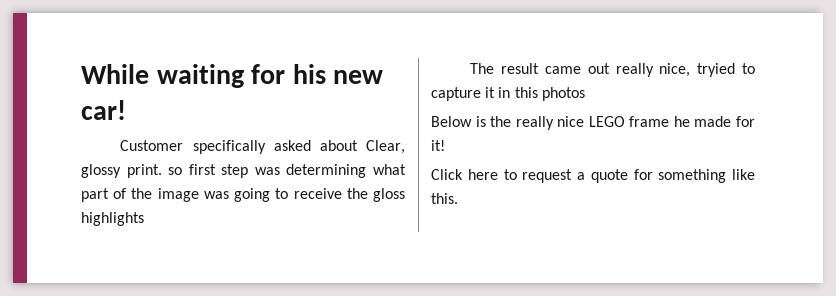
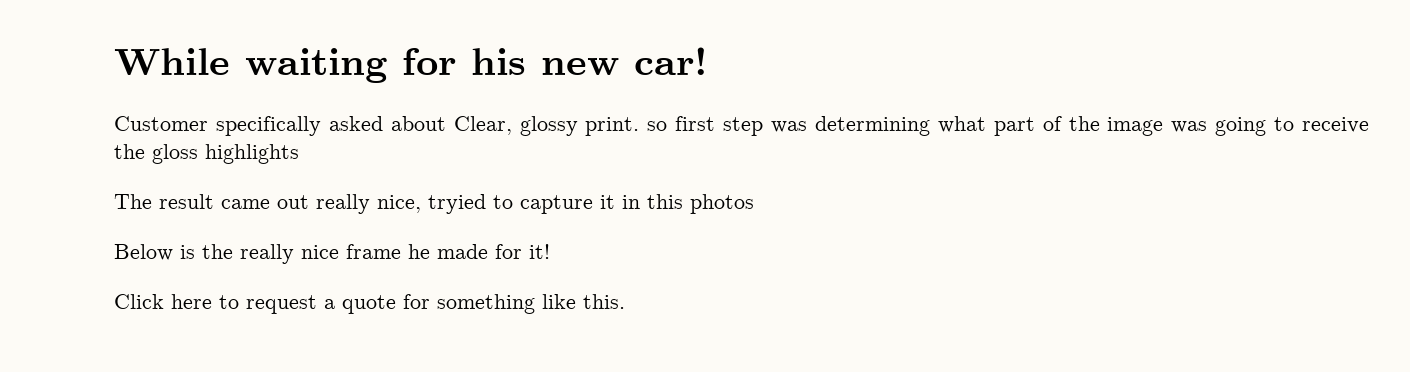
[588,116,625,127] LEGO -> (339, 252) none

